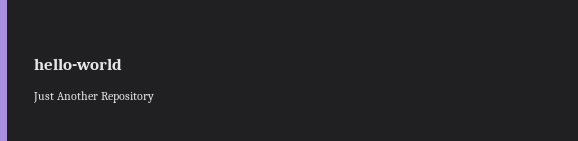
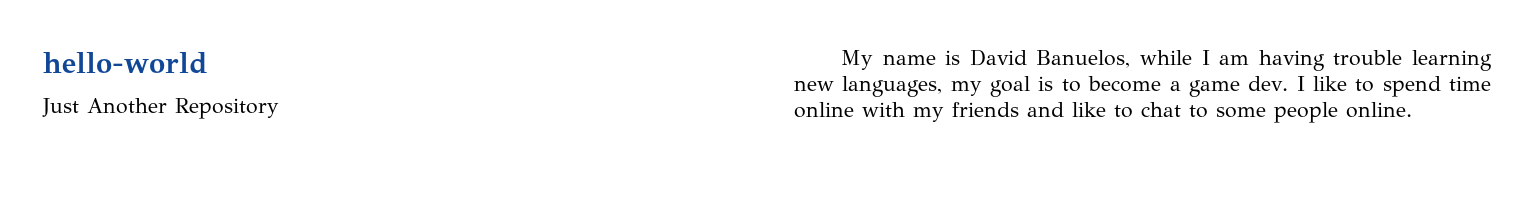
(155, 97) none -> [840,49,1492,71] [794,76,1491,97] [794,102,1412,123] // My name is David Banuelos, while I am having trouble learning new languages, my goal is to become a game dev. I like to spend time online with my friends and like to chat to some people online.

